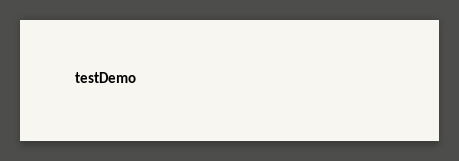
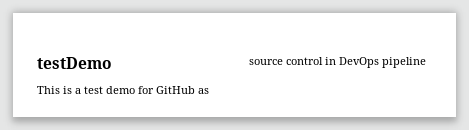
(136, 77) none -> [37,86,209,94] [249,57,426,68] // This is a test demo for GitHub as source control in DevOps pipeline

